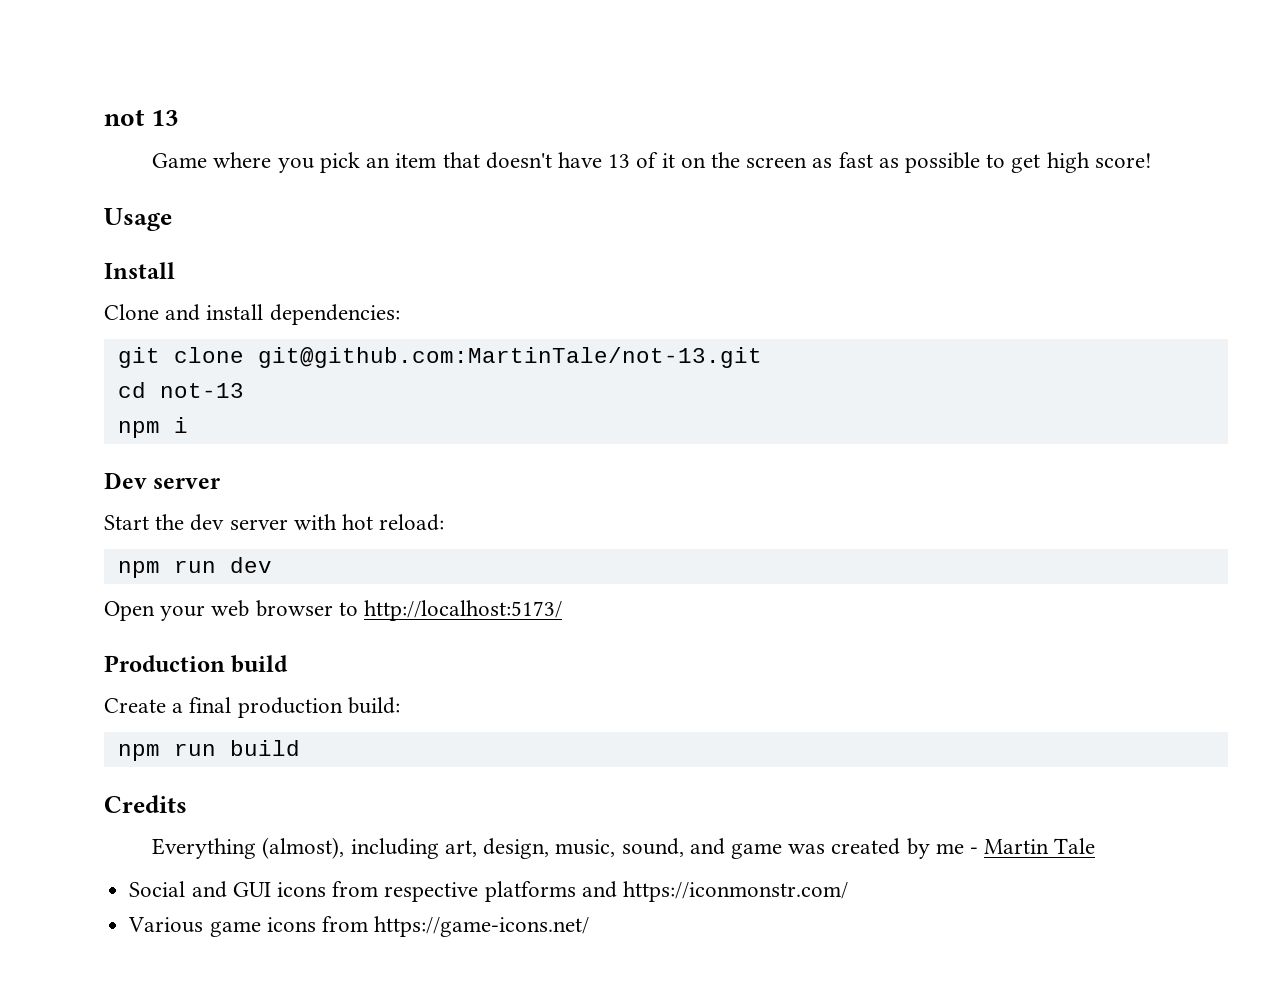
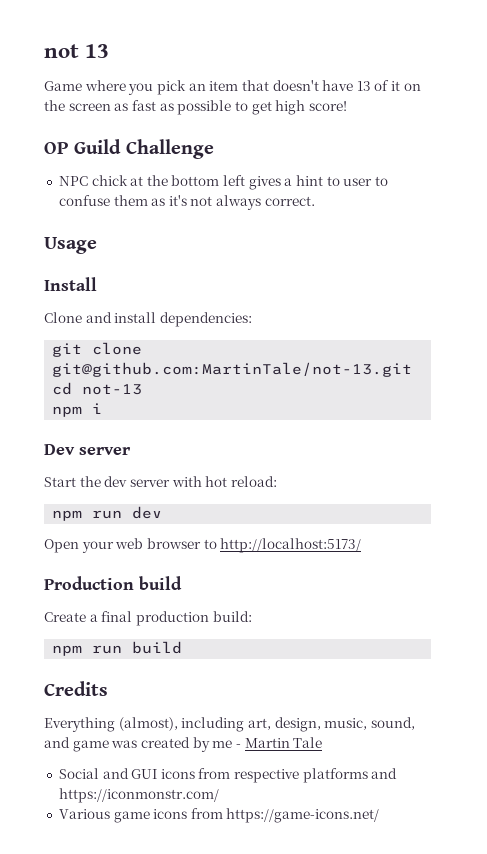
(1152, 160) none -> [44,139,214,159] [58,175,388,190] [58,195,315,210] // OP Guild Challenge // NPC chick at the bottom left gives a hint to user to confuse them as it's not always correct.

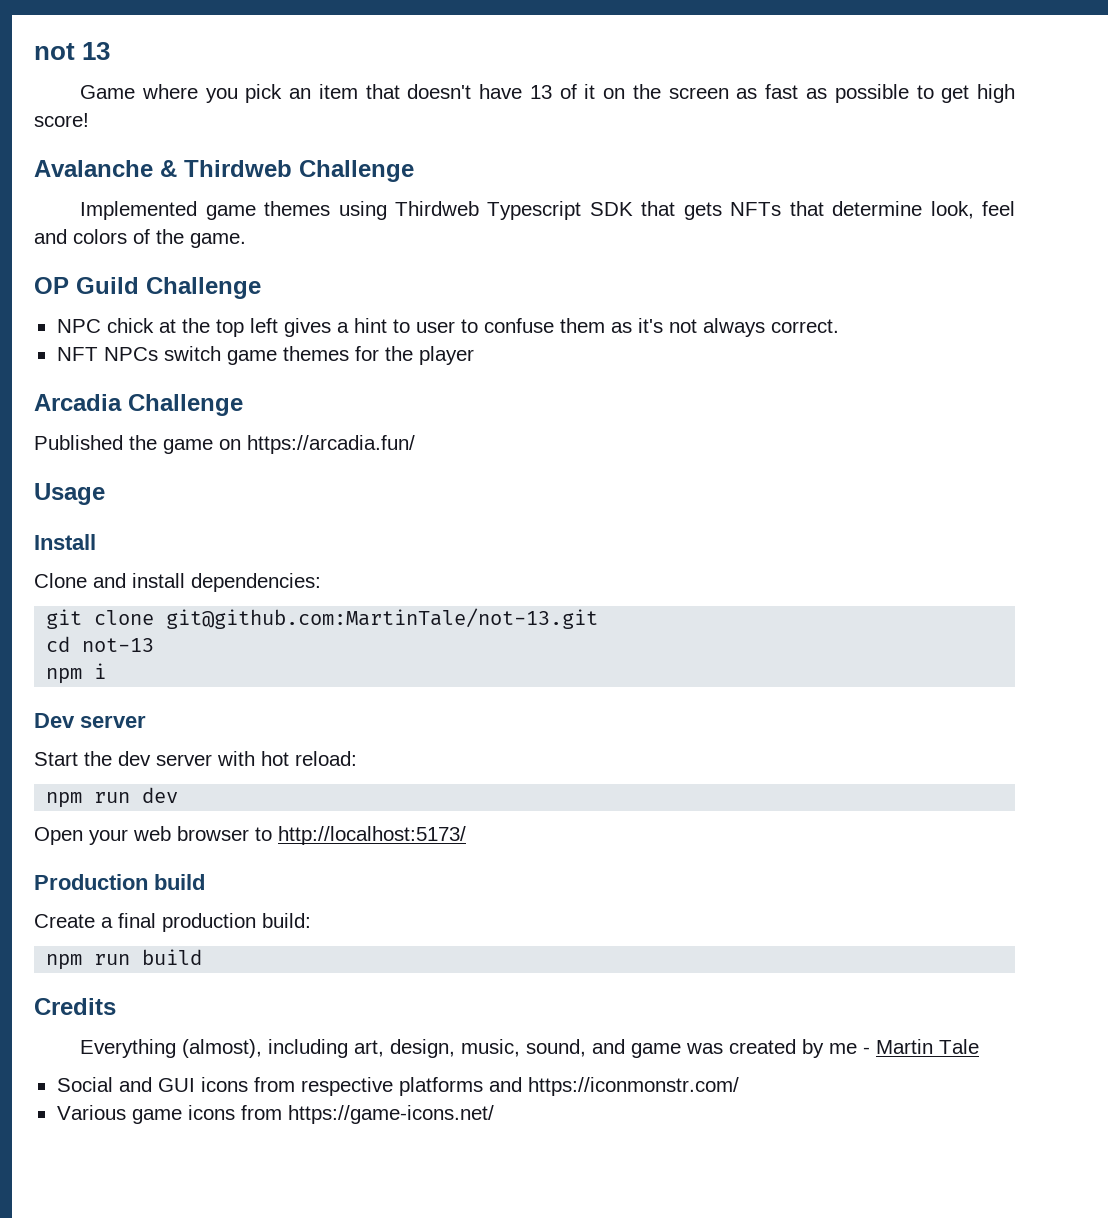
(347, 106) none -> [34,160,414,182] [80,201,1016,220] [34,229,246,248] // Avalanche & Thirdweb Challenge // Implemented game themes using Thirdweb Typescript SDK that gets NFTs that determine look, feel and colors of the game.
[171,175,220,186] bottom -> [215,319,244,337] top
(315, 201) none -> [56,346,474,365] [34,394,243,416] [34,435,415,454] // NFT NPCs switch game themes for the player // Arcadia Challenge // Published the game on https://arcadia.fun/

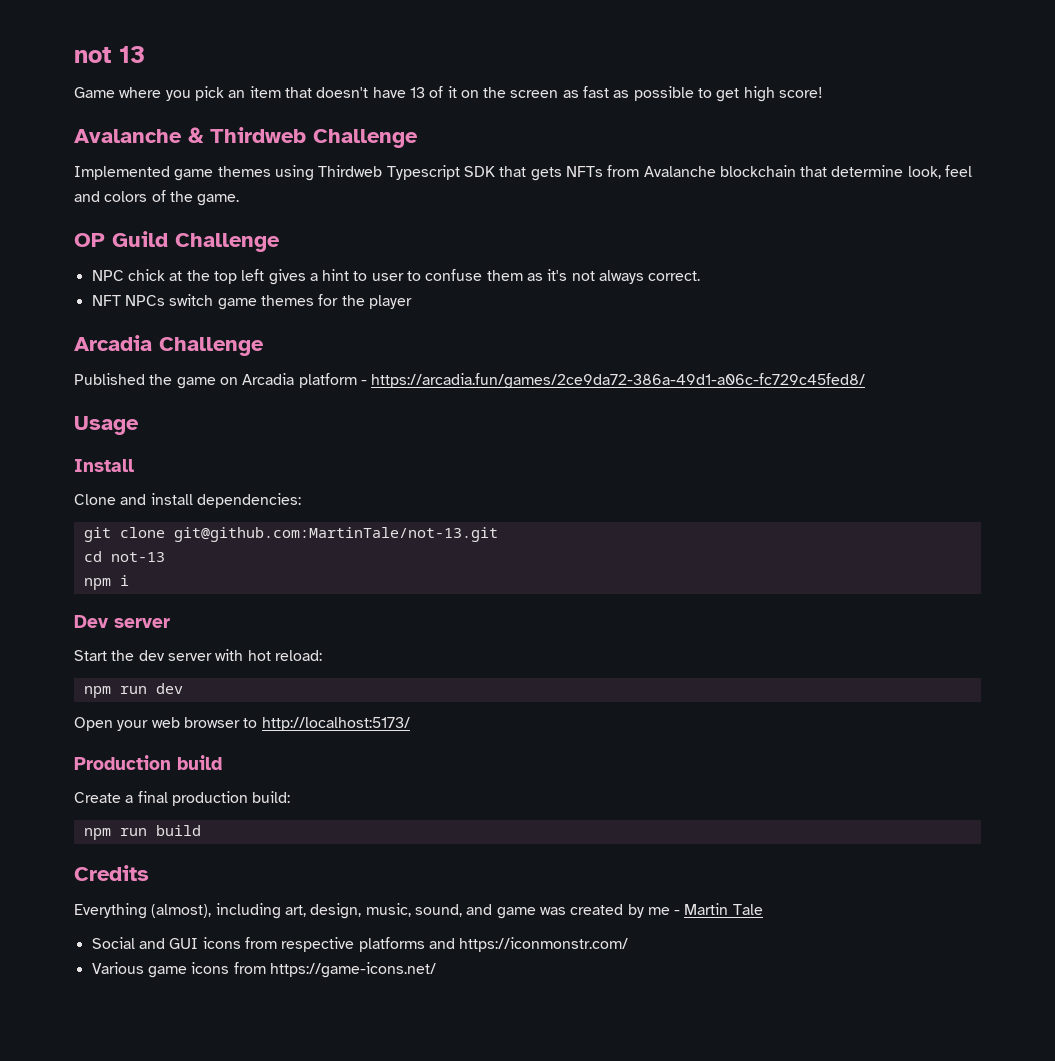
(782, 209) none -> [607,165,796,177] from Avalanche blockchain
[247,435,415,454] https://arcadia.fun/ -> [242,373,866,389] Arcadia platform - https://arcadia.fun/games/2ce9da72-386a-49d1-a06c-fc729c45fed8/

